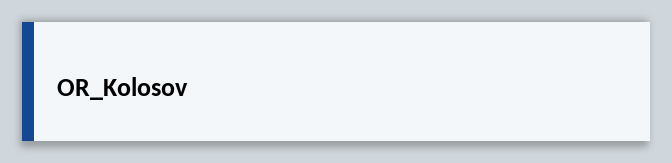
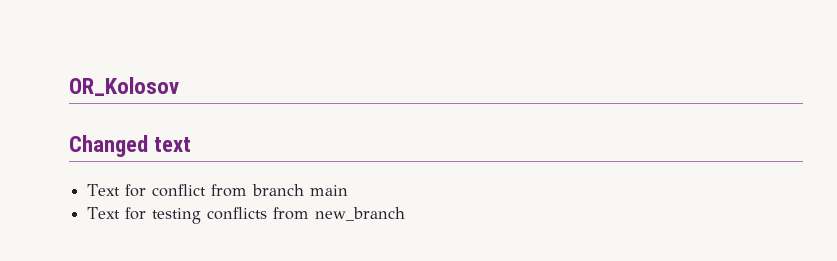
(188, 88) none -> [69,135,192,157] [87,184,349,197] [87,207,406,224] // Changed text // Text for conflict from branch main // Text for testing conflicts from new_branch

